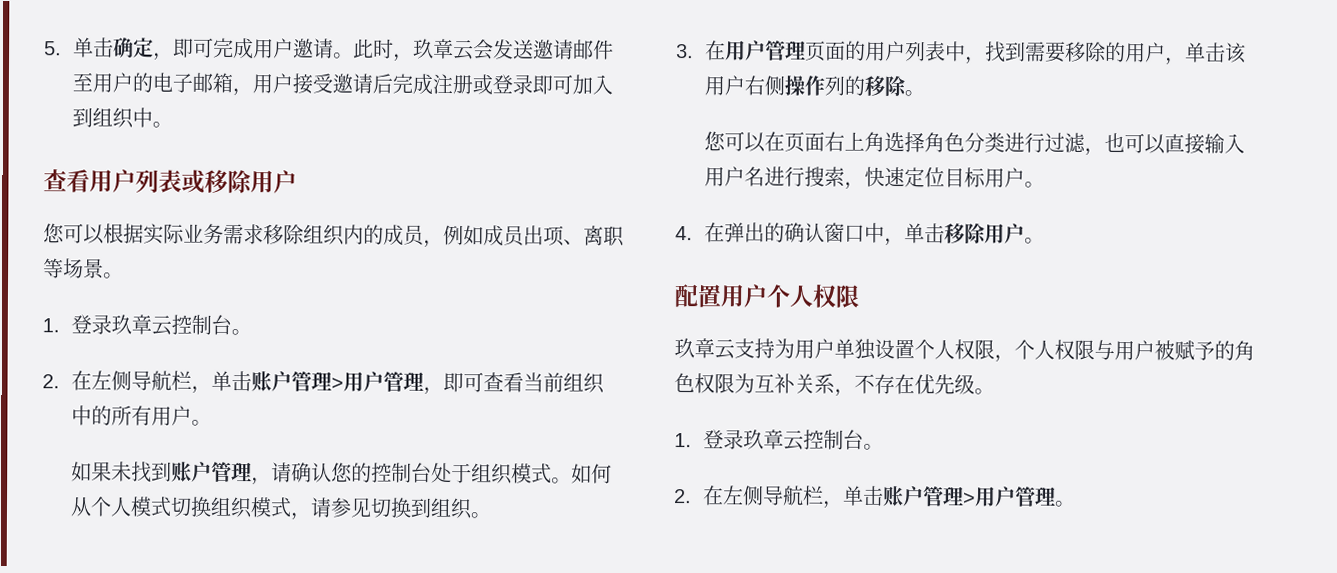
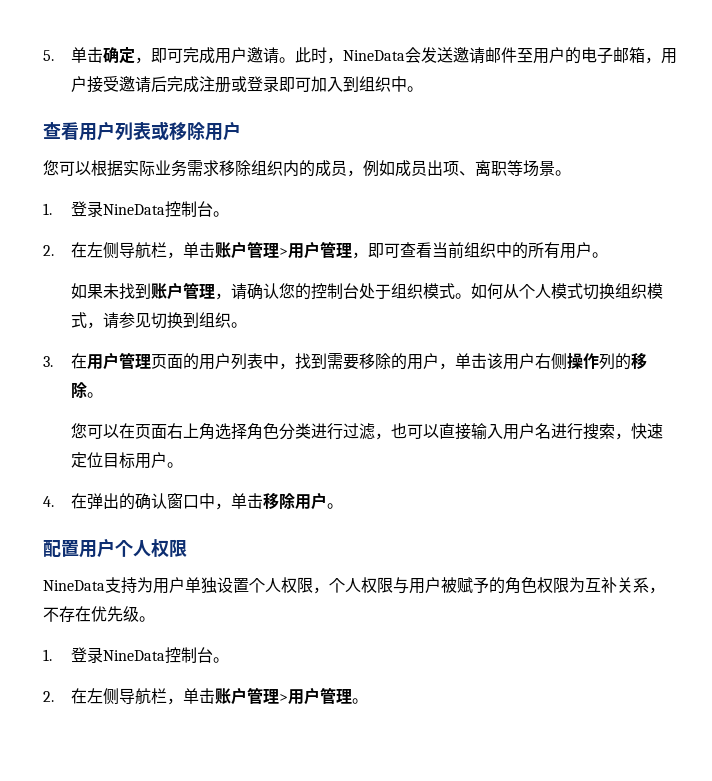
[413,38,475,61] 玖章云 -> [342,50,405,61] NineData
[111,314,173,336] 玖章云 -> [102,204,165,215] NineData
[674,338,735,360] 玖章云 -> [43,580,105,591] NineData
[743,429,805,451] 玖章云 -> [102,650,165,661] NineData

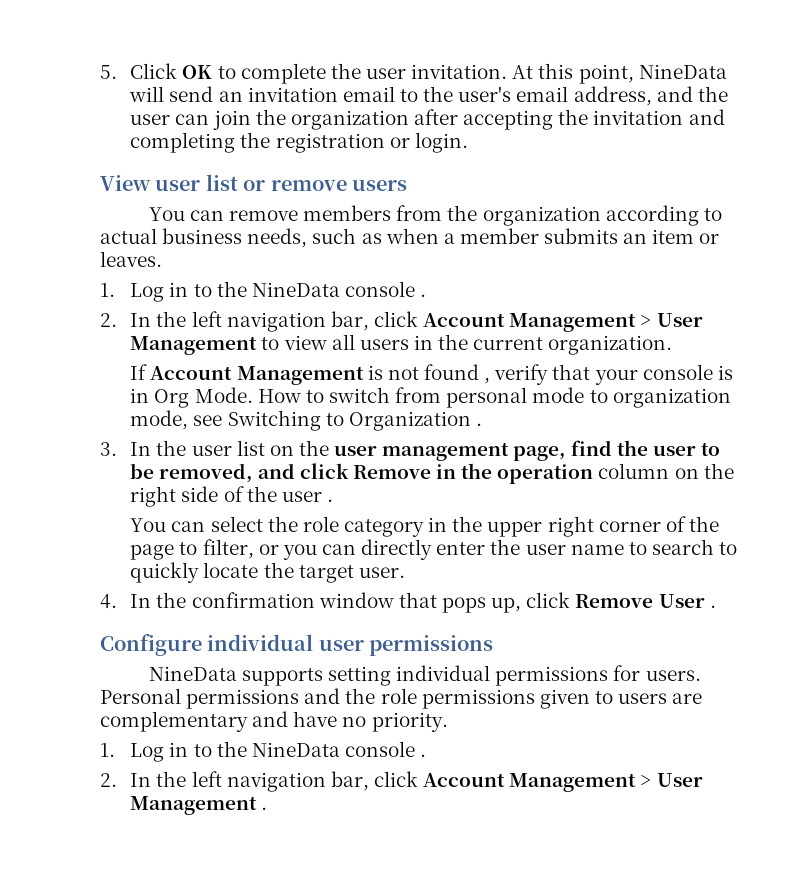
[70,47,677,64] [70,76,423,93] [43,121,241,141] [43,160,571,177] [43,201,229,218] [43,241,608,259] [70,282,663,300] [70,312,247,329] [43,352,647,370] [70,382,103,398] [70,423,663,440] [70,452,183,469] [43,492,343,510] [43,538,187,558] [43,577,665,594] [43,606,155,622] [43,647,229,664] [43,687,368,705] 单击确定，即可完成用户邀请。此时，NineData会发送邀请邮件至用户的电子邮箱，用户接受邀请后完成注册或登录即可加入到组织中。 // 查看用户列表或移除用户 // 您可以根据实际业务需求移除组织内的成员，例如成员出项、离职等场景。 // 1.登录NineData控制台。 // 2.在左侧导航栏，单击账户管理>用户管理，即可查看当前组织中的所有用户。 // 如果未找到账户管理，请确认您的控制台处于组织模式。如何从个人模式切换组织模式，请参见切换到组织。 // 3.在用户管理页面的用户列表中，找到需要移除的用户，单击该用户右侧操作列的移除。 // 您可以在页面右上角选择角色分类进行过滤，也可以直接输入用户名进行搜索，快速定位目标用户。 // 4.在弹出的确认窗口中，单击移除用户。 // 配置用户个人权限 // NineData支持为用户单独设置个人权限，个人权限与用户被赋予的角色权限为互补关系，不存在优先级。 // 1.登录NineData控制台。 // 2.在左侧导航栏，单击账户管理>用户管理。 -> [130,63,727,84] [129,86,728,106] [130,109,725,130] [130,132,468,153] [100,174,407,191] [148,205,722,226] [100,228,720,248] [100,251,162,267] [100,281,427,302] [100,311,703,332] [130,334,673,355] [130,364,733,385] [130,387,731,408] [130,410,483,431] [100,440,720,461] [130,463,734,484] [130,486,334,507] [130,516,719,537] [130,539,738,560] [130,562,405,583] [100,592,716,613] [100,634,494,656] [148,665,701,686] [100,688,703,709] [100,711,448,732] [100,741,427,762] [100,771,703,792] [130,796,268,815] Click OK to complete the user invitation. At this point, NineData will send an invitation email to the user's email address, and the user can join the organization after accepting the invitation and completing the registration or login. // View user list or remove users // You can remove members from the organization according to actual business needs, such as when a member submits an item or leaves. // 1. Log in to the NineData console . // 2. In the left navigation bar, click Account Management > User Management to view all users in the current organization. // If Account Management is not found , verify that your console is in Org Mode. How to switch from personal mode to organization mode, see Switching to Organization . // 3. In the user list on the user management page, find the user to be removed, and click Remove in the operation column on the right side of the user . // You can select the role category in the upper right corner of the page to filter, or you can directly enter the user name to search to quickly locate the target user. // 4. In the confirmation window that pops up, click Remove User . // Configure individual user permissions // NineData supports setting individual permissions for users. Personal permissions and the role permissions given to users are complementary and have no priority. // 1. Log in to the NineData console . // 2. In the left navigation bar, click Account Management > User Management .

